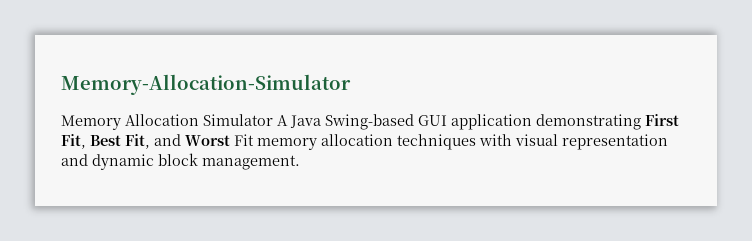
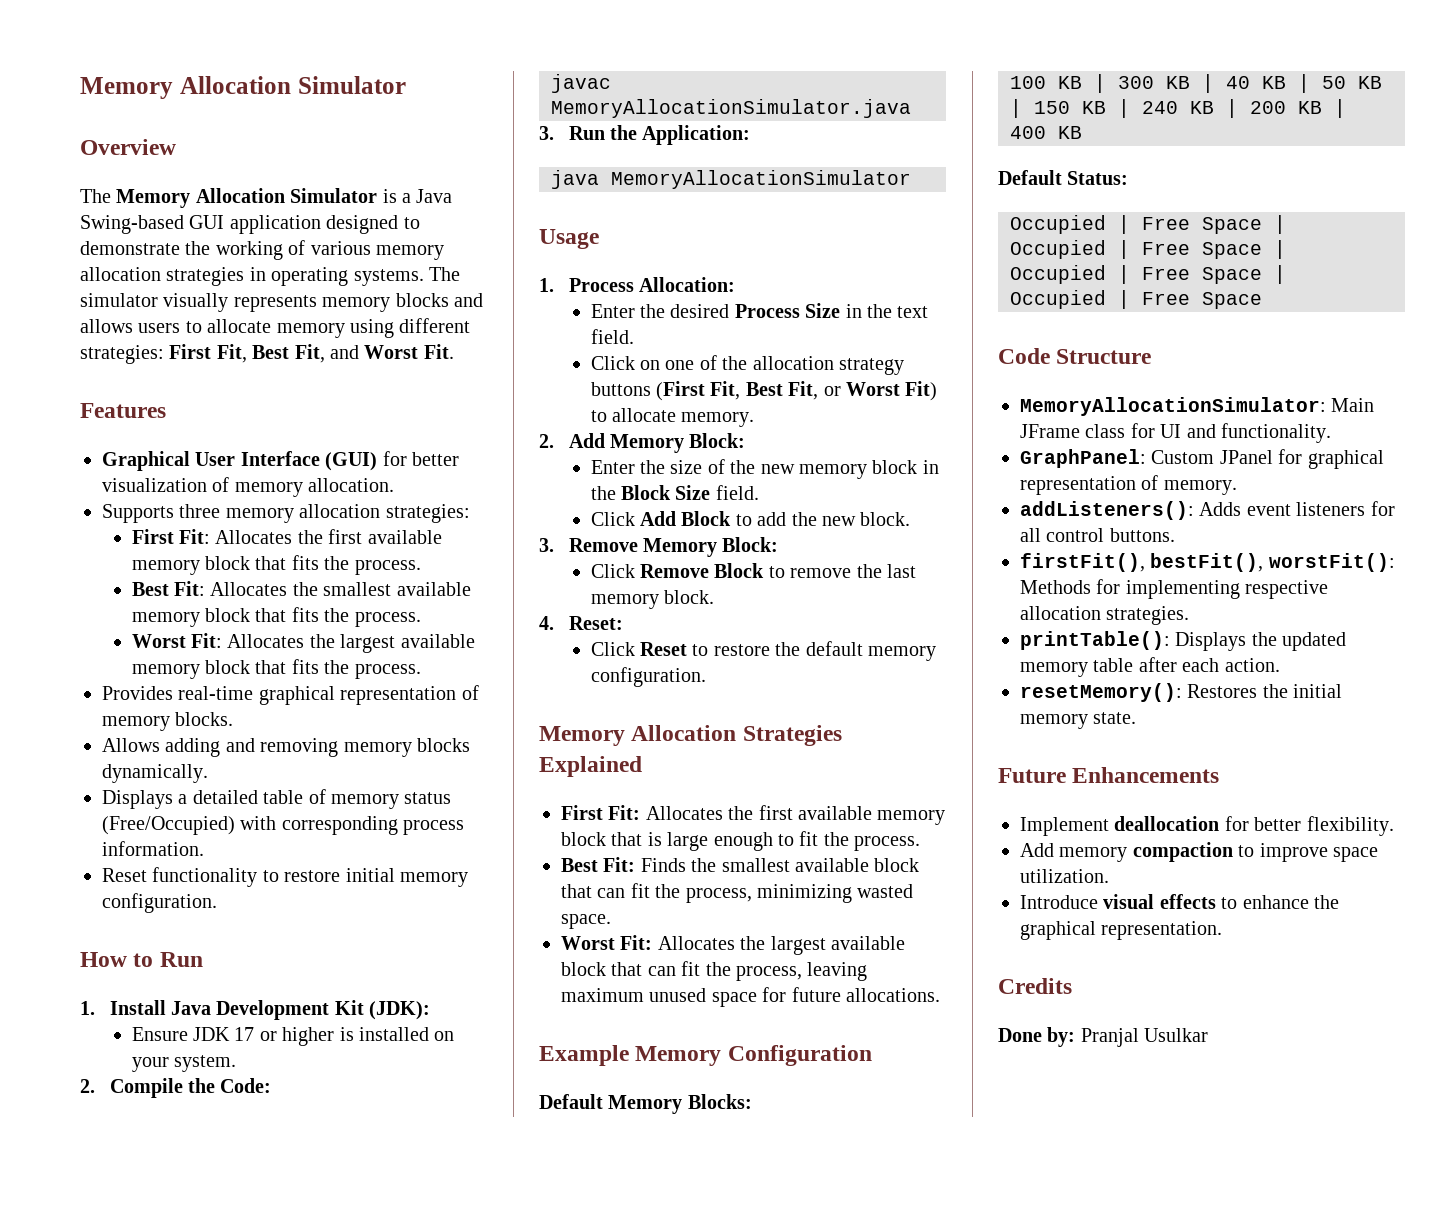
[61,74,351,95] [61,114,641,130] Memory-Allocation-Simulator // Memory Allocation Simulator A Java Swing-based GUI application demonstrating -> [80,76,406,99] [80,139,176,155] [80,188,453,208] [80,215,420,234] [80,240,444,260] [80,267,460,286] [80,293,483,312] [80,318,471,338] [80,345,164,364] Memory Allocation Simulator // Overview // The Memory Allocation Simulator is a Java Swing-based GUI application designed to demonstrate the working of various memory allocation strategies in operating systems. The simulator visually represents memory blocks and allows users to allocate memory using different strategies:
[234,134,668,150] [61,153,300,170] Fit memory allocation techniques with visual representation and dynamic block management. -> [423,344,454,359] [80,403,166,418] [102,451,459,471] [102,477,395,497] [102,504,470,523] [131,529,442,544] [131,555,421,575] [131,581,471,596] [131,607,421,627] [131,633,475,653] [131,659,421,679] [102,685,479,705] [102,712,234,731] [102,738,470,757] [102,764,208,783] [102,789,452,809] [102,816,465,835] [102,841,204,856] [102,867,468,887] [102,893,217,913] [80,952,203,967] [80,1000,431,1020] [131,1027,455,1046] [131,1055,236,1072] [80,1078,272,1098] [551,74,611,93] [551,99,911,118] [539,125,751,145] [551,170,911,189] [539,229,599,249] [539,277,735,292] [590,303,929,318] [590,329,634,344] [590,355,904,375] [590,381,938,401] [590,408,755,427] [539,433,746,453] [590,459,939,479] [590,485,759,500] [590,511,911,526] [539,537,779,557] [590,563,916,578] [590,590,714,609] [539,616,623,630] [590,641,936,661] [590,667,706,687] [539,725,842,746] [539,756,642,777] [561,805,946,825] [561,831,921,851] [561,857,920,872] [561,883,914,903] [561,914,611,929] [561,935,905,955] [561,961,868,981] [561,987,940,1007] [539,1045,872,1066] [539,1094,752,1114] [1010,74,1382,93] [1010,99,1346,118] [1010,126,1082,139] [998,170,1129,185] [1010,215,1286,234] [1010,240,1286,259] [1010,265,1286,284] [1010,290,1262,309] [998,348,1152,364] [1020,397,1375,416] [1020,423,1331,443] [1020,449,1384,469] [1020,475,1237,495] [1020,501,1395,520] [1020,528,1175,542] [1020,553,1395,572] [1020,579,1329,599] [1020,606,1190,625] [1020,631,1347,651] [1020,657,1280,677] [1020,683,1343,702] [1020,712,1137,729] [998,767,1220,783] [1020,816,1394,836] [1020,842,1378,862] [1020,869,1109,883] [1020,894,1339,909] [1020,921,1223,940] [998,978,1072,994] [998,1027,1209,1047] Fit. // Features // Graphical User Interface (GUI) for better visualization of memory allocation. // Supports three memory allocation strategies: // First Fit: Allocates the first available memory block that fits the process. // Best Fit: Allocates the smallest available memory block that fits the process. // Worst Fit: Allocates the largest available memory block that fits the process. // Provides real-time graphical representation of memory blocks. // Allows adding and removing memory blocks dynamically. // Displays a detailed table of memory status (Free/Occupied) with corresponding process information. // Reset functionality to restore initial memory configuration. // How to Run // 1. Install Java Development Kit (JDK): // Ensure JDK 17 or higher is installed on your system. // 2. Compile the Code: // javac MemoryAllocationSimulator.java // 3. Run the Application: // java MemoryAllocationSimulator // Usage // 1. Process Allocation: // Enter the desired Process Size in the text field. // Click on one of the allocation strategy buttons (First Fit, Best Fit, or Worst Fit) to allocate memory. // 2. Add Memory Block: // Enter the size of the new memory block in the Block Size field. // Click Add Block to add the new block. // 3. Remove Memory Block: // Click Remove Block to remove the last memory block. // 4. Reset: // Click Reset to restore the default memory configuration. // Memory Allocation Strategies Explained // First Fit: Allocates the first available memory block that is large enough to fit the process. // Best Fit: Finds the smallest available block that can fit the process, minimizing wasted space. // Worst Fit: Allocates the largest available block that can fit the process, leaving maximum unused space for future allocations. // Example Memory Configuration // Default Memory Blocks: // 100 KB | 300 KB | 40 KB | 50 KB | 150 KB | 240 KB | 200 KB | 400 KB // Default Status: // Occupied | Free Space | Occupied | Free Space | Occupied | Free Space | Occupied | Free Space // Code Structure // MemoryAllocationSimulator: Main JFrame class for UI and functionality. // GraphPanel: Custom JPanel for graphical representation of memory. // addListeners(): Adds event listeners for all control buttons. // firstFit(), bestFit(), worstFit(): Methods for implementing respective allocation strategies. // printTable(): Displays the updated memory table after each action. // resetMemory(): Restores the initial memory state. // Future Enhancements // Implement deallocation for better flexibility. // Add memory compaction to improve space utilization. // Introduce visual effects to enhance the graphical representation. // Credits // Done by: Pranjal Usulkar

